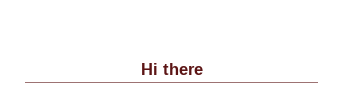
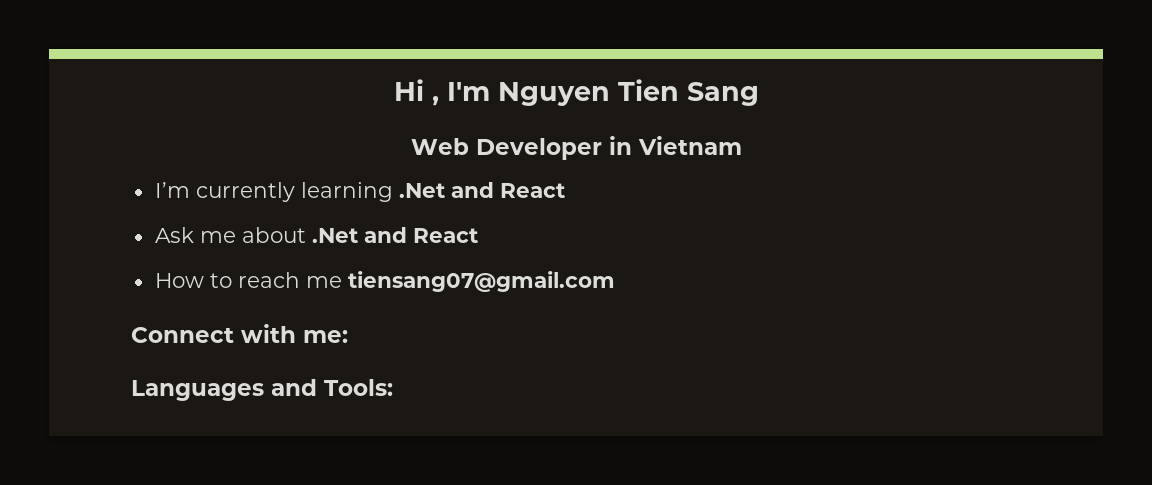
[162,63,203,75] there -> [431,79,759,106] [410,136,742,160] [154,182,565,202] [154,227,478,243] [154,271,615,292] [131,324,348,343] [131,379,393,401] , I'm Nguyen Tien Sang // Web Developer in Vietnam // I’m currently learning .Net and React // Ask me about .Net and React // How to reach me tiensang07@gmail.com // Connect with me: // Languages and Tools:

